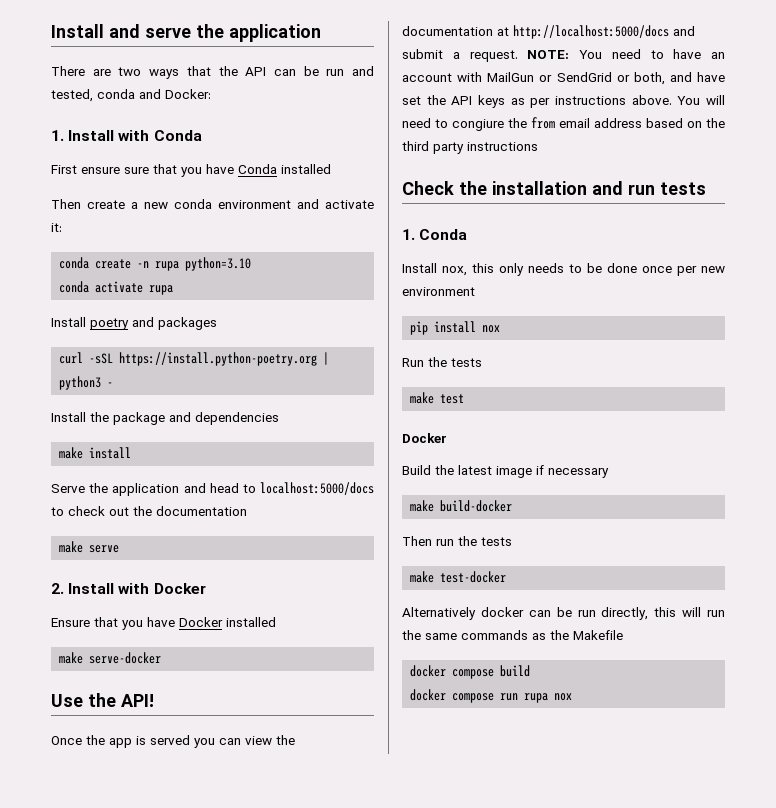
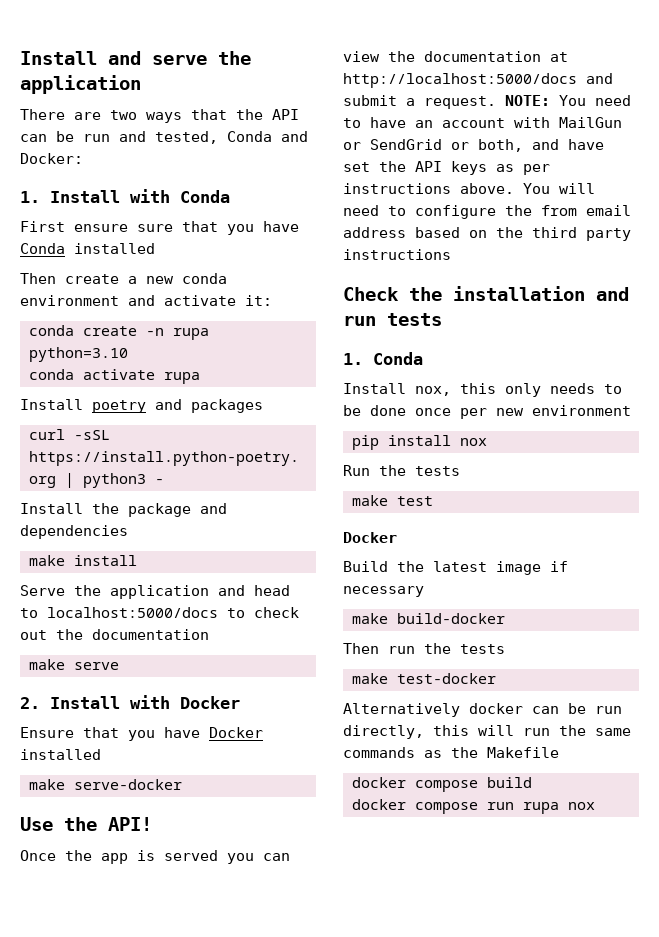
[97,89,135,99] conda -> [227,131,272,142] Conda
[452,119,504,131] congiure -> [415,205,496,219] configure

